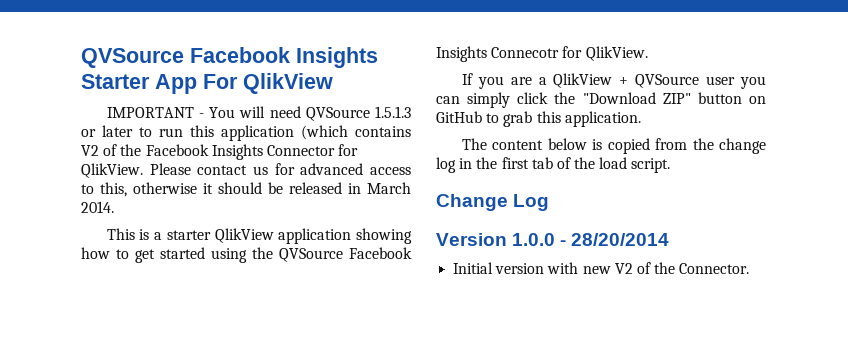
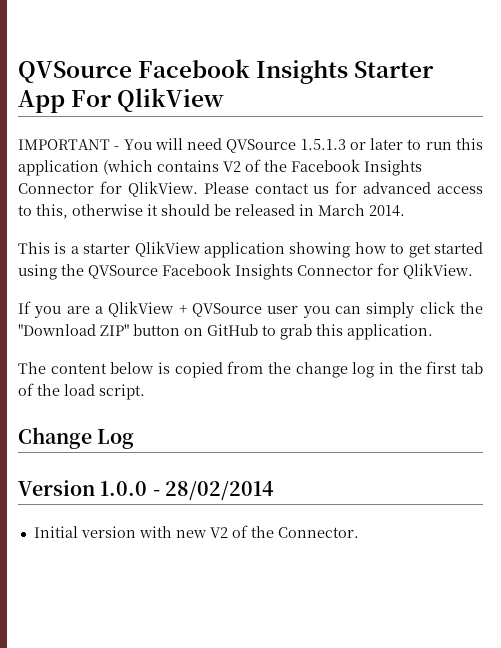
[491,47,560,58] Connecotr -> [297,265,373,276] Connector
[571,233,670,246] 28/20/2014 -> [164,481,274,500] 28/02/2014

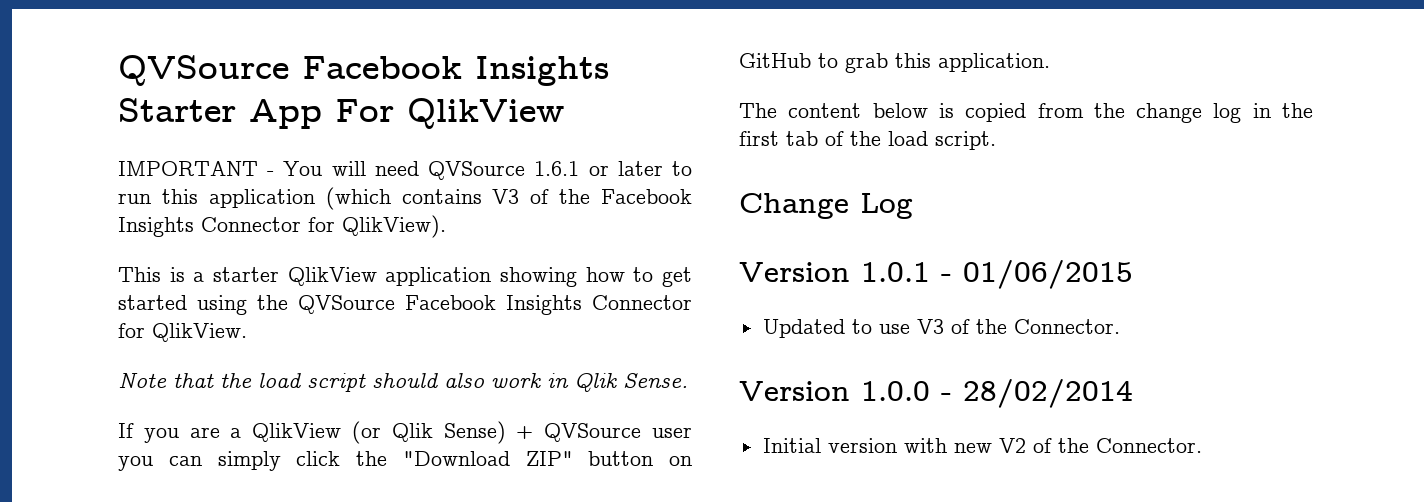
[300,139,346,150] 1.5.1.3 -> [534,161,580,176] 1.6.1
[223,161,241,172] V2 -> [492,189,520,204] V3
[127,181,483,197] [18,204,405,219] QlikView. Please contact us for advanced access to this, otherwise it should be released in March 2014. -> [342,215,446,238] QlikView).
(473, 271) none -> [118,372,688,392] // Note that the load script should also work in Qlik Sense.
(175, 309) none -> [352,421,506,444] (or Qlik Sense)
(135, 439) none -> [739,260,1133,289] [762,319,1120,338] // Version 1.0.1 - 01/06/2015 // Updated to use V3 of the Connector.

